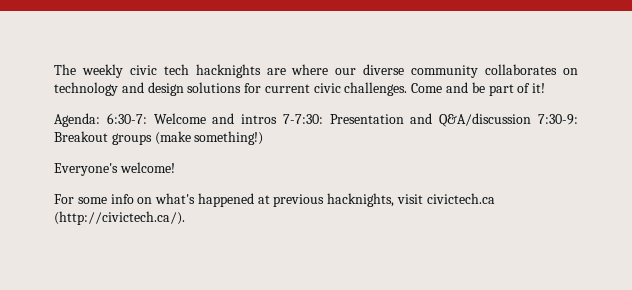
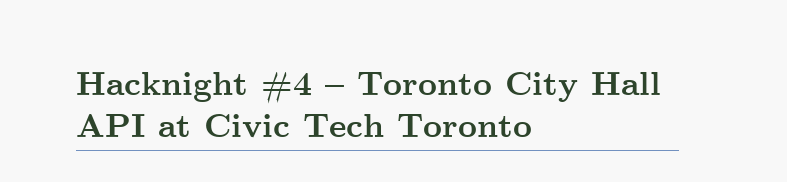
[54,64,578,78] [54,82,546,96] [54,113,578,127] [54,131,264,145] [54,162,175,176] [54,193,495,207] [54,211,185,225] The weekly civic tech hacknights are where our diverse community collaborates on technology and design solutions for current civic challenges. Come and be part of it! // Agenda: 6:30-7: Welcome and intros 7-7:30: Presentation and Q&A/discussion 7:30-9: Breakout groups (make something!) // Everyone's welcome! // For some info on what's happened at previous hacknights, visit civictech.ca (http://civictech.ca/). -> [76,72,661,104] [76,114,532,138] Hacknight #4 – Toronto City Hall API at Civic Tech Toronto

